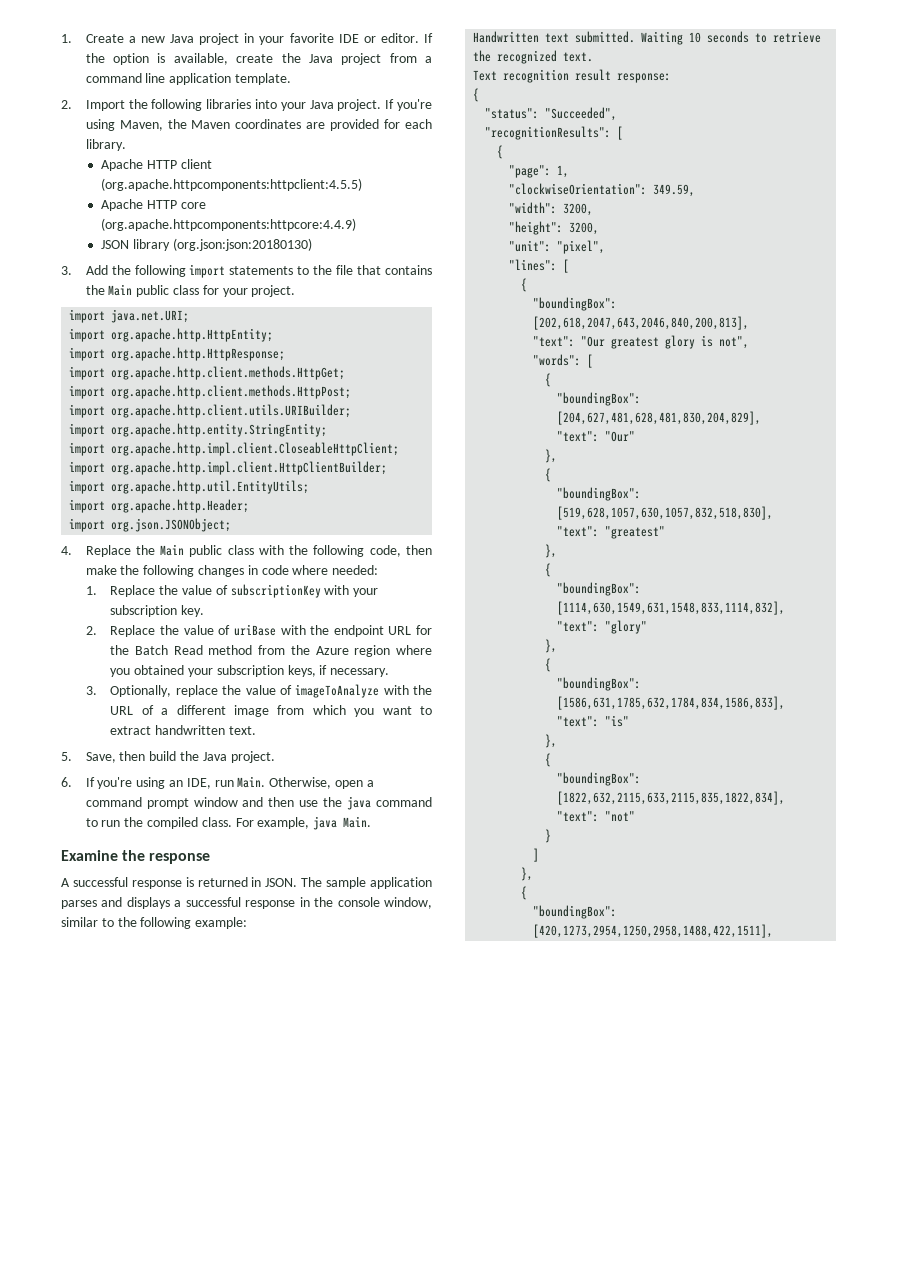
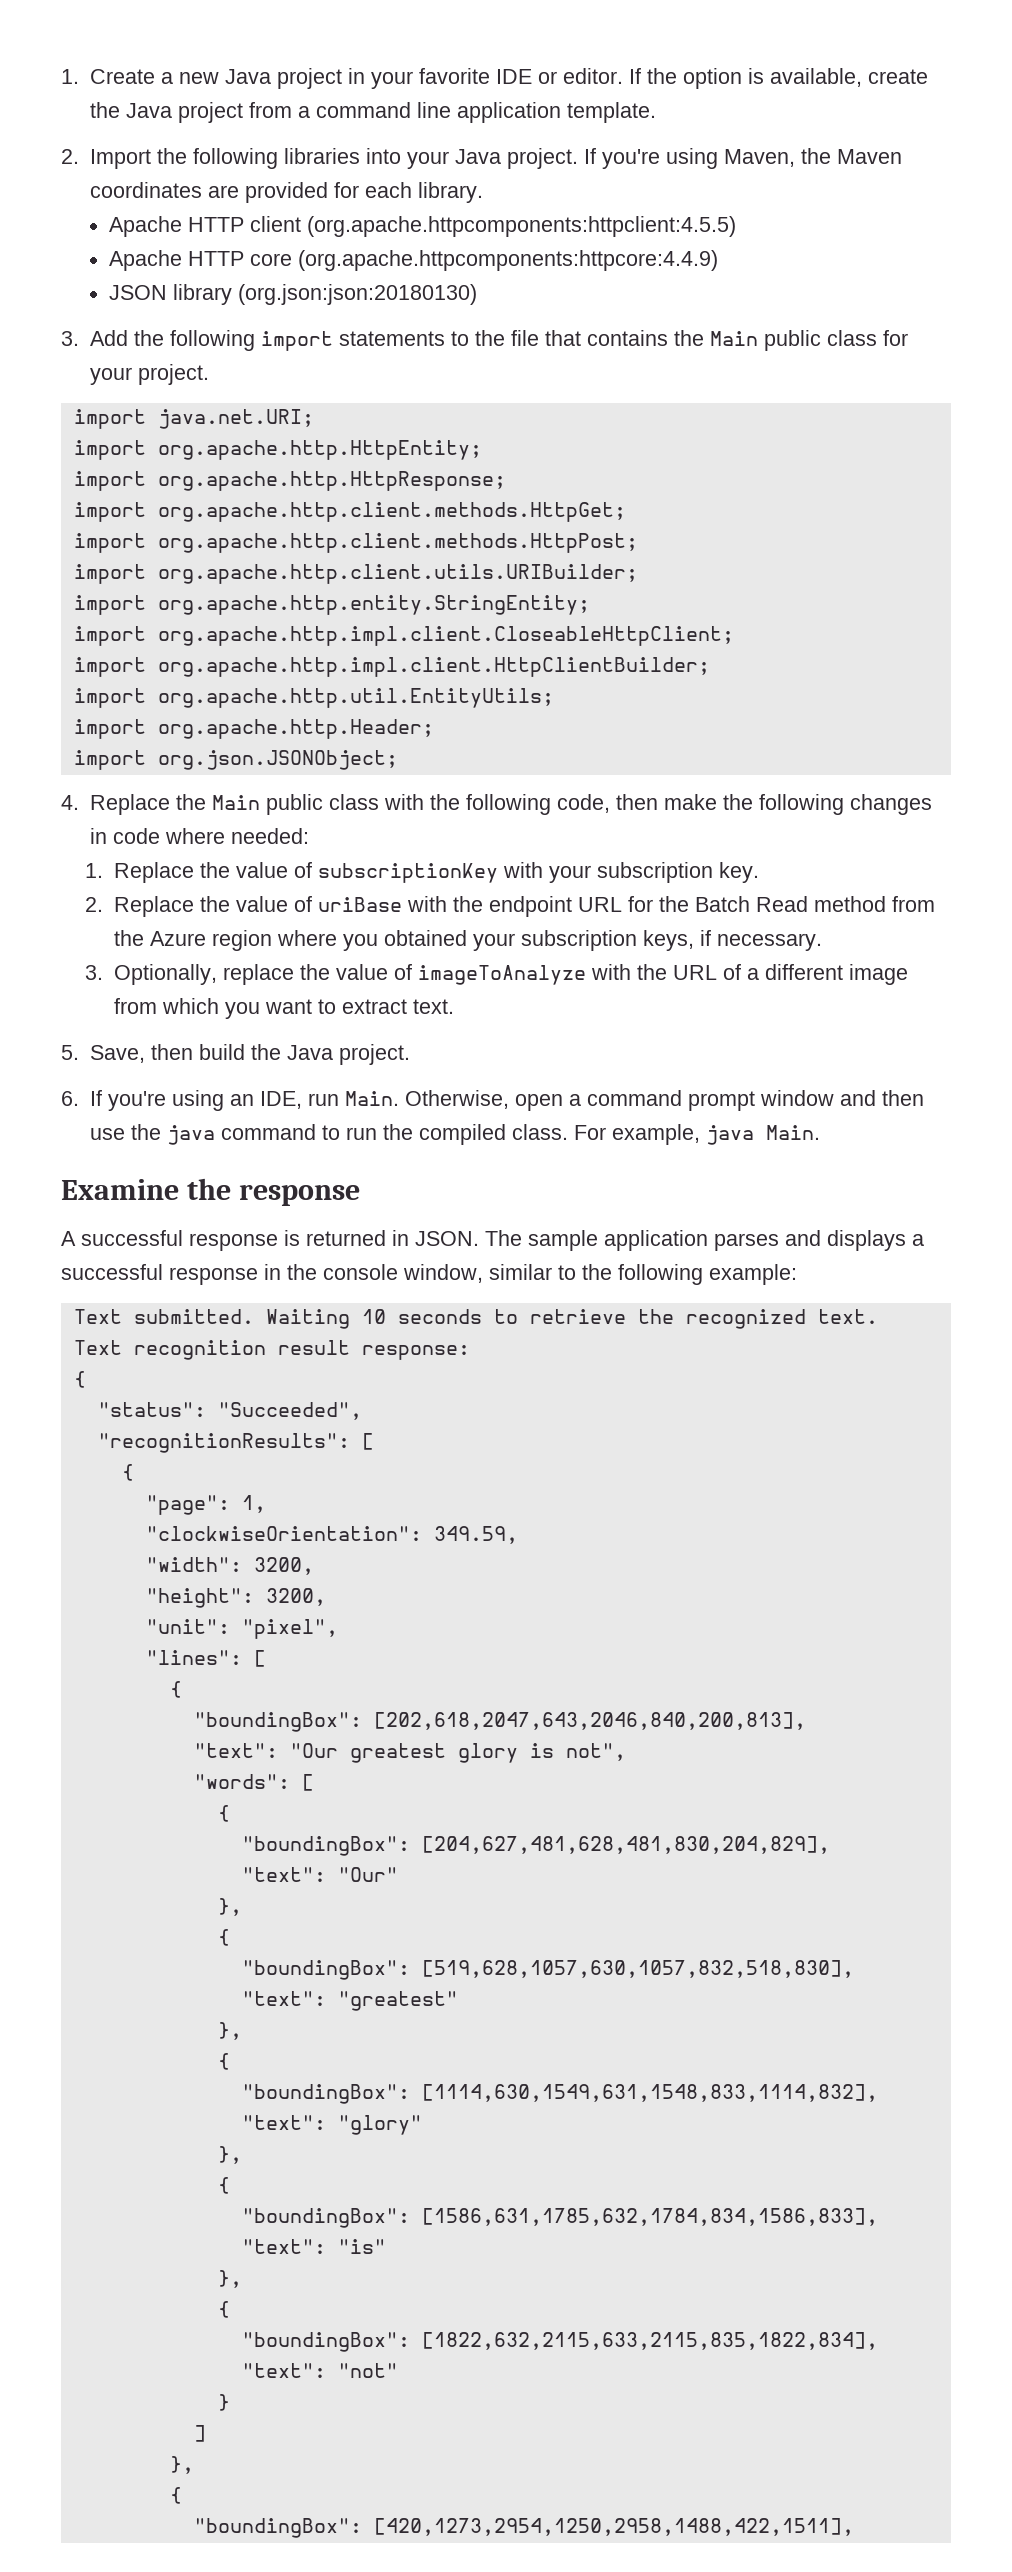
[155,725,226,735] handwritten -> (407, 1006) none
[473,31,570,43] Handwritten text -> [73,1309,122,1324] Text

